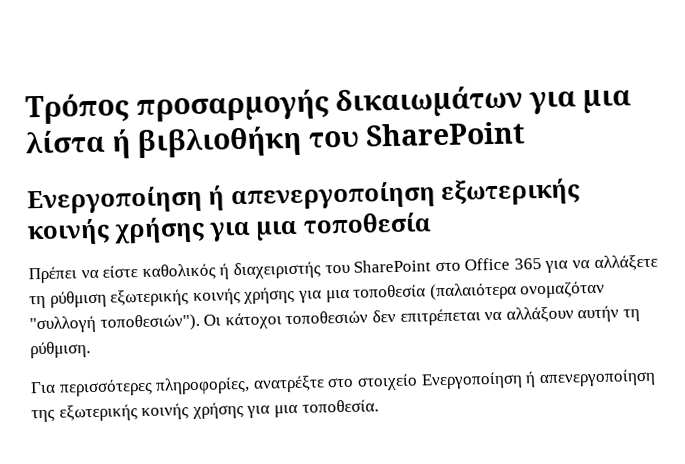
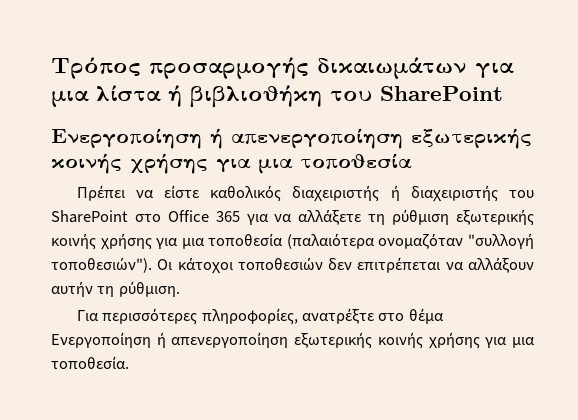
(216, 272) none -> [292,185,380,202] διαχειριστής
[356,368,656,391] [31,409,55,423] στοιχείο Ενεργοποίηση ή απενεργοποίηση της -> [408,308,443,324] [51,332,289,349] θέμα Ενεργοποίηση ή απενεργοποίηση

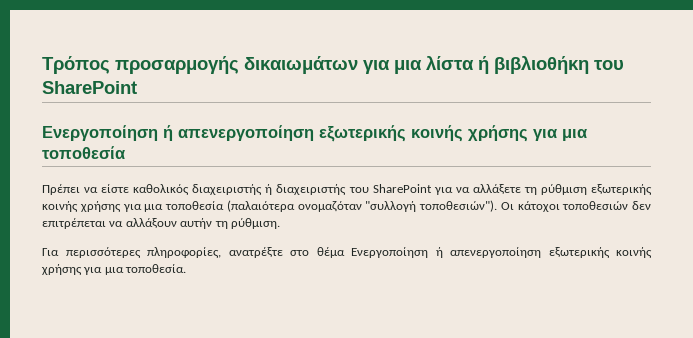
[134,210,240,222] στο Office 365 -> (432, 188) none

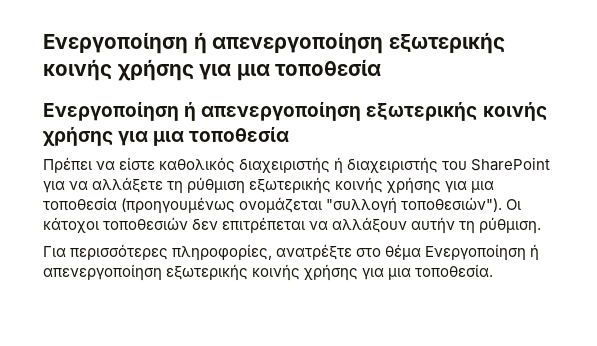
[42,56,624,74] [42,81,137,94] Τρόπος προσαρμογής δικαιωμάτων για μια λίστα ή βιβλιοθήκη του SharePoint -> [43,32,505,54] [43,59,382,81] Ενεργοποίηση ή απενεργοποίηση εξωτερικής κοινής χρήσης για μια τοποθεσία
[226,200,362,212] (παλαιότερα ονομαζόταν -> [121,197,323,214] (προηγουμένως ονομάζεται

